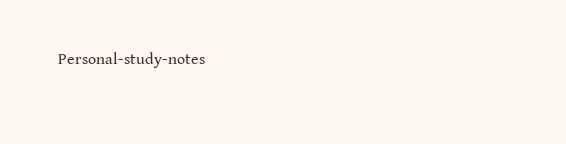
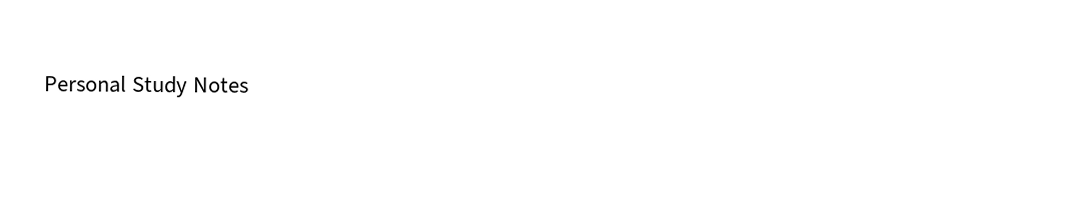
[58,52,205,68] Personal-study-notes -> [44,75,250,98] Personal Study Notes

